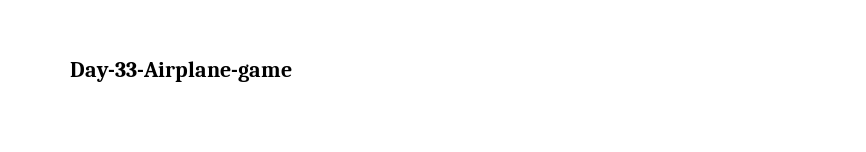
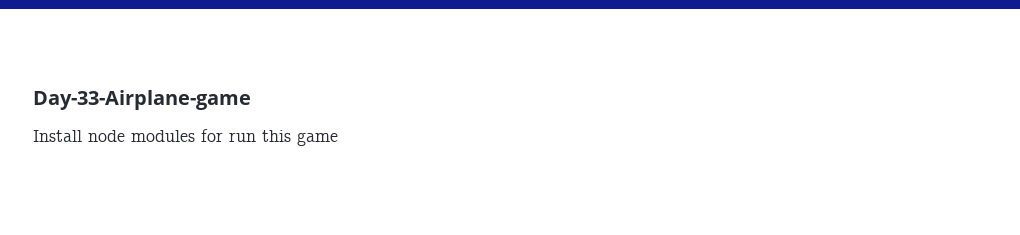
(292, 71) none -> [33,129,338,146] // Install node modules for run this game

